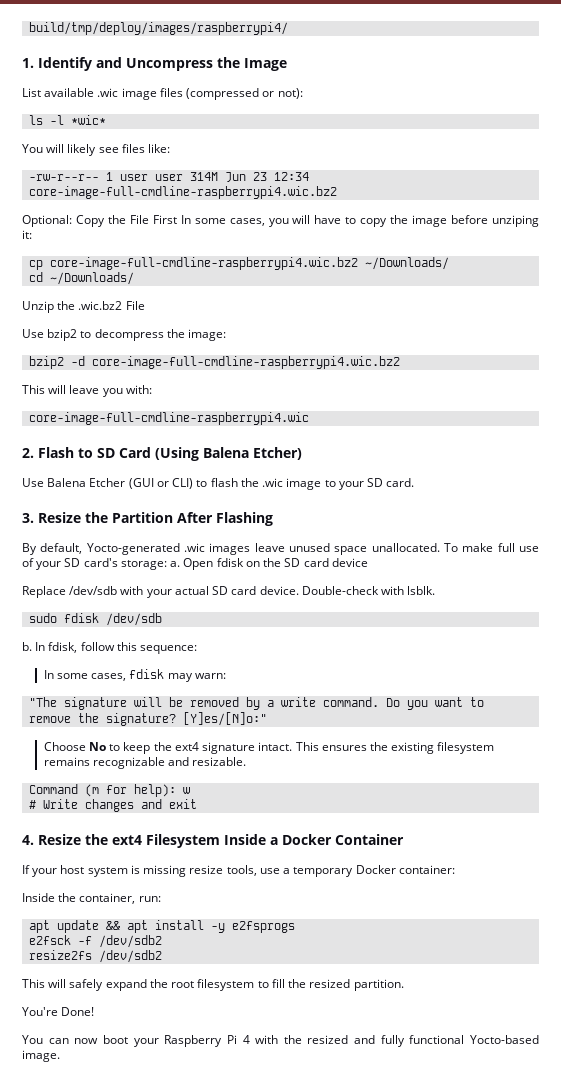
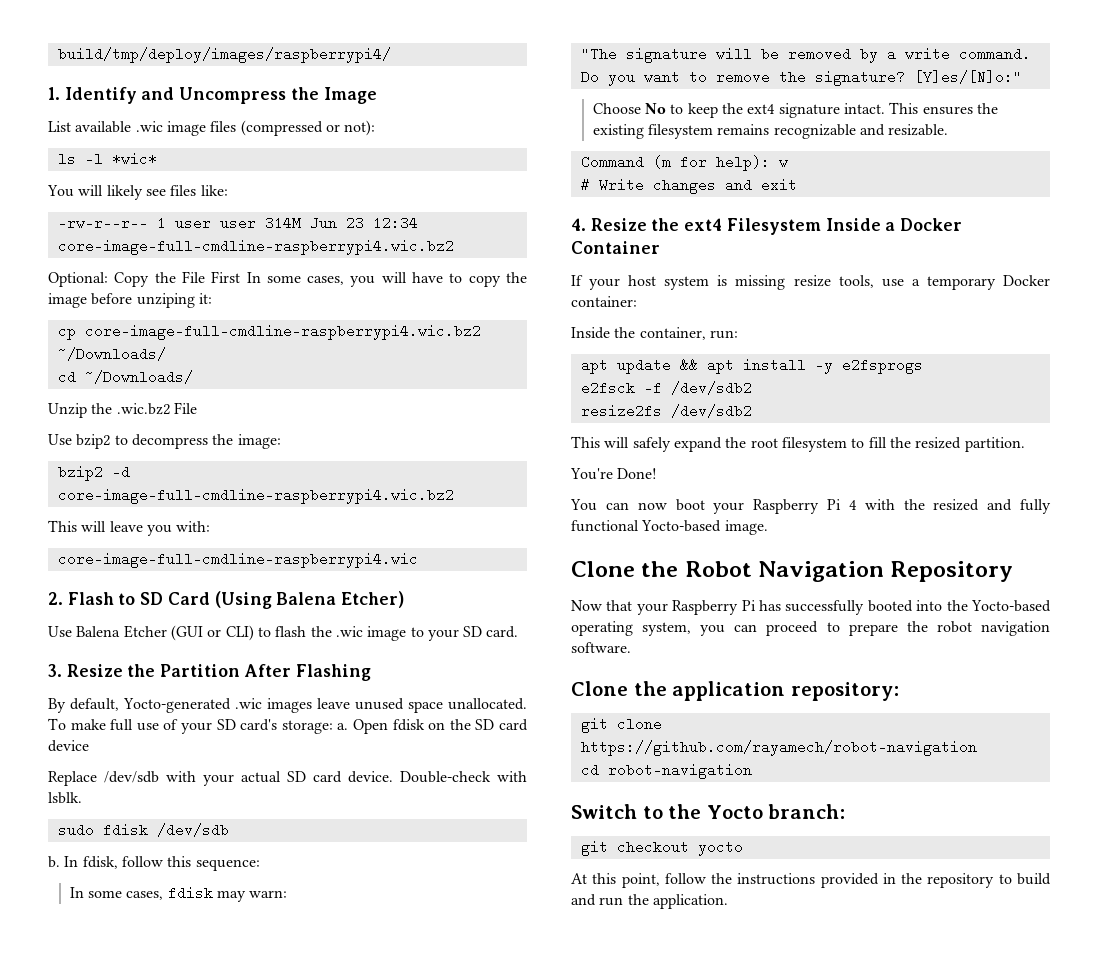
(60, 1056) none -> [571,561,1014,582] [571,600,1051,615] [571,621,1050,636] [571,642,631,653] [571,681,899,701] [580,717,662,733] [580,740,977,756] [580,763,752,779] [571,804,846,819] [580,840,743,856] [571,873,1051,888] [571,894,728,909] // Clone the Robot Navigation Repository // Now that your Raspberry Pi has successfully booted into the Yocto-based operating system, you can proceed to prepare the robot navigation software. // Clone the application repository: // git clone https://github.com/rayamech/robot-navigation // cd robot-navigation // Switch to the Yocto branch: // git checkout yocto // At this point, follow the instructions provided in the repository to build and run the application.

